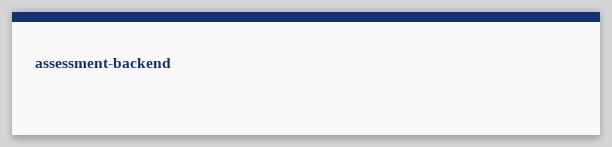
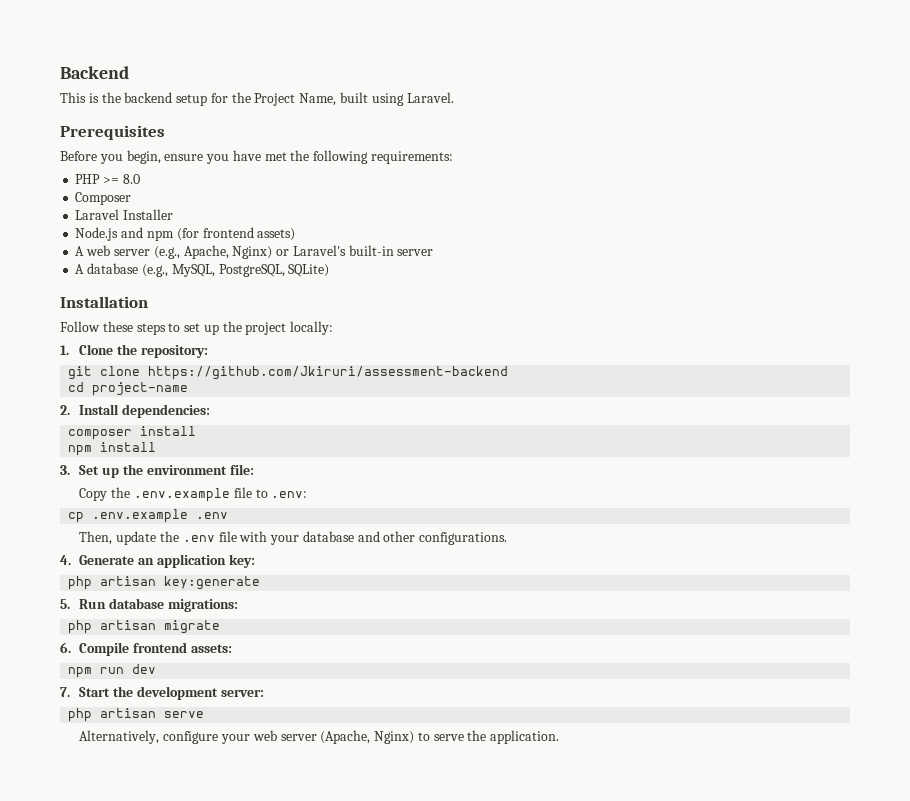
[35,58,171,68] assessment-backend -> [60,66,129,79] [60,92,454,106] [60,125,165,140] [60,150,454,164] [75,174,140,184] [75,192,132,205] [75,209,174,220] [75,227,296,241] [75,245,434,259] [75,263,330,277] [60,296,148,308] [60,321,334,335] [60,344,208,358] [68,366,509,380] [68,382,189,396] [60,404,211,418] [68,426,197,440] [68,442,157,456] [60,464,254,478] [79,487,308,502] [68,509,229,523] [79,531,508,545] [60,554,255,568] [68,576,261,590] [60,598,238,612] [68,620,221,634] [60,642,232,656] [68,664,157,678] [60,686,264,700] [68,708,205,722] [79,730,560,744] Backend // This is the backend setup for the Project Name, built using Laravel. // Prerequisites // Before you begin, ensure you have met the following requirements: // PHP >= 8.0 // Composer // Laravel Installer // Node.js and npm (for frontend assets) // A web server (e.g., Apache, Nginx) or Laravel's built-in server // A database (e.g., MySQL, PostgreSQL, SQLite) // Installation // Follow these steps to set up the project locally: // 1. Clone the repository: // git clone https://github.com/Jkiruri/assessment-backend // cd project-name // 2. Install dependencies: // composer install // npm install // 3. Set up the environment file: // Copy the .env.example file to .env: // cp .env.example .env // Then, update the .env file with your database and other configurations. // 4. Generate an application key: // php artisan key:generate // 5. Run database migrations: // php artisan migrate // 6. Compile frontend assets: // npm run dev // 7. Start the development server: // php artisan serve // Alternatively, configure your web server (Apache, Nginx) to serve the application.

